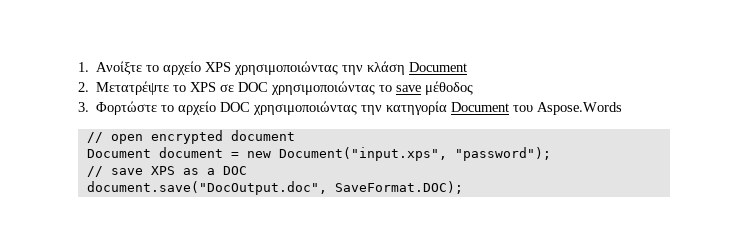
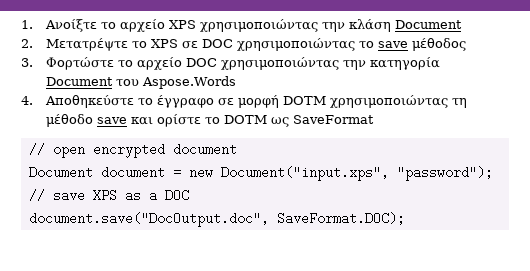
(623, 108) none -> [21,95,467,108] [45,114,374,127] // 4. Αποθηκεύστε το έγγραφο σε μορφή DOTM χρησιμοποιώντας τη μέθοδο save και ορίστε το DOTM ως SaveFormat

